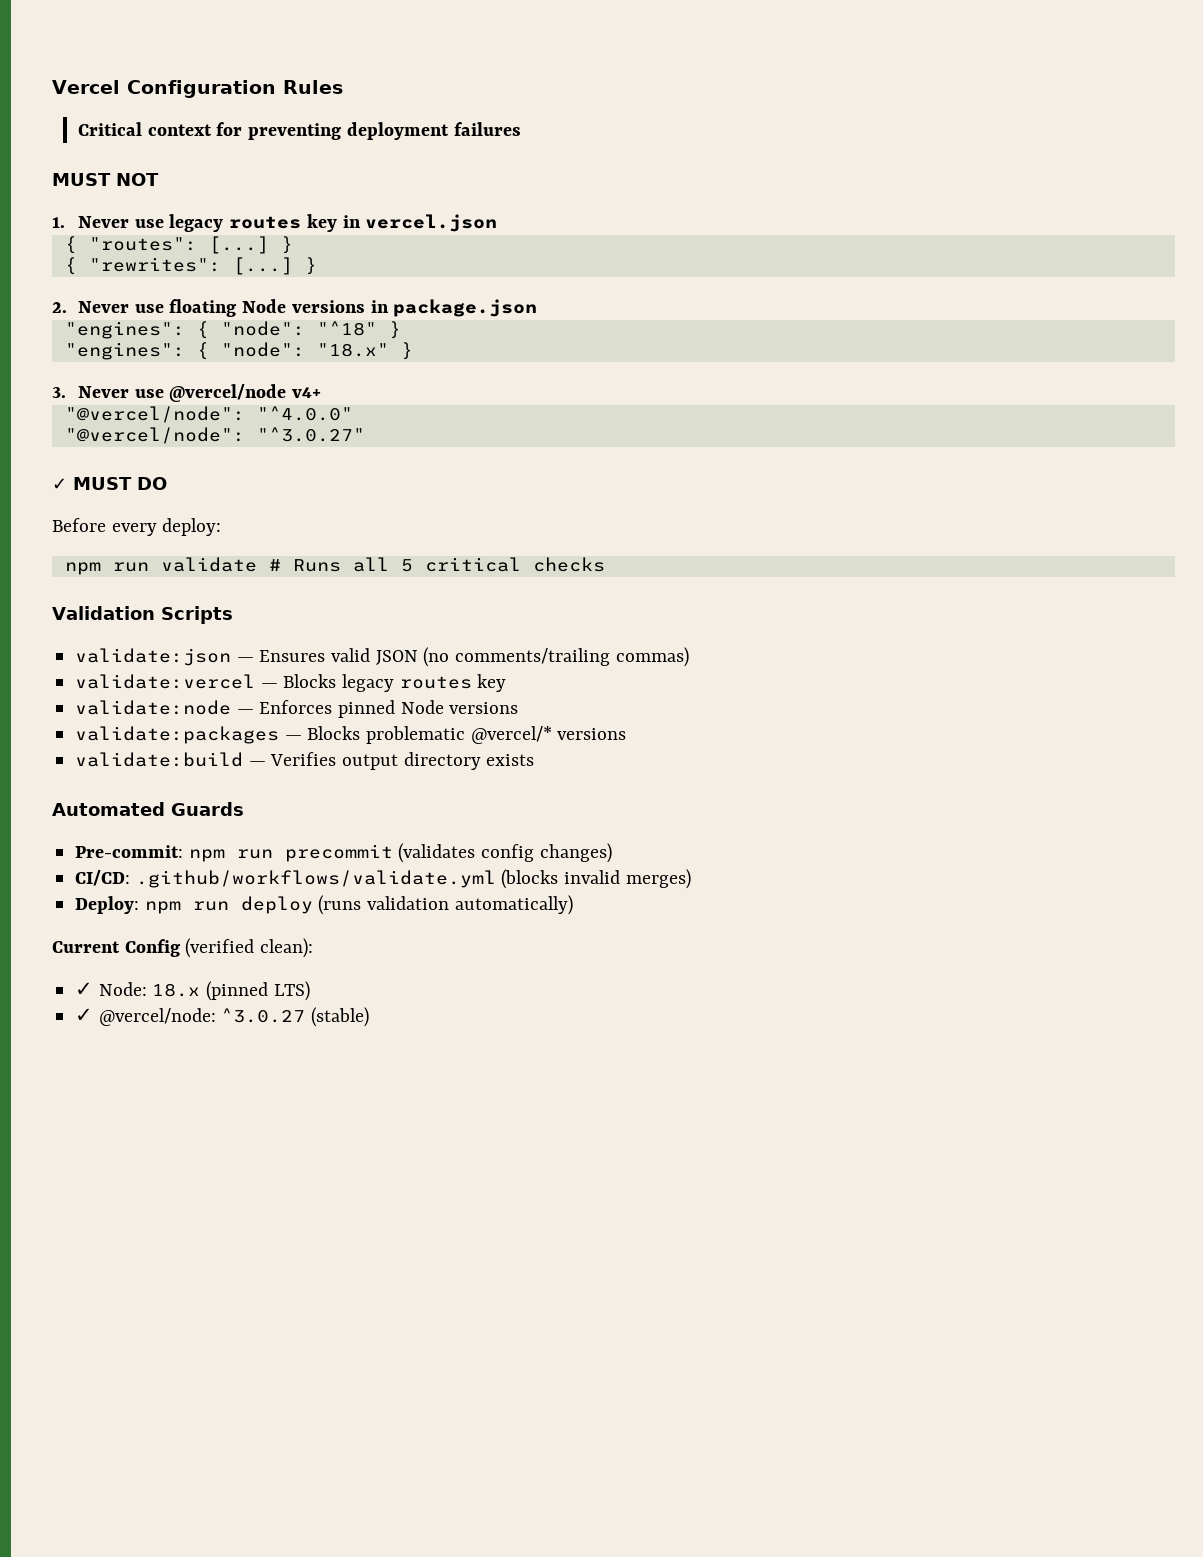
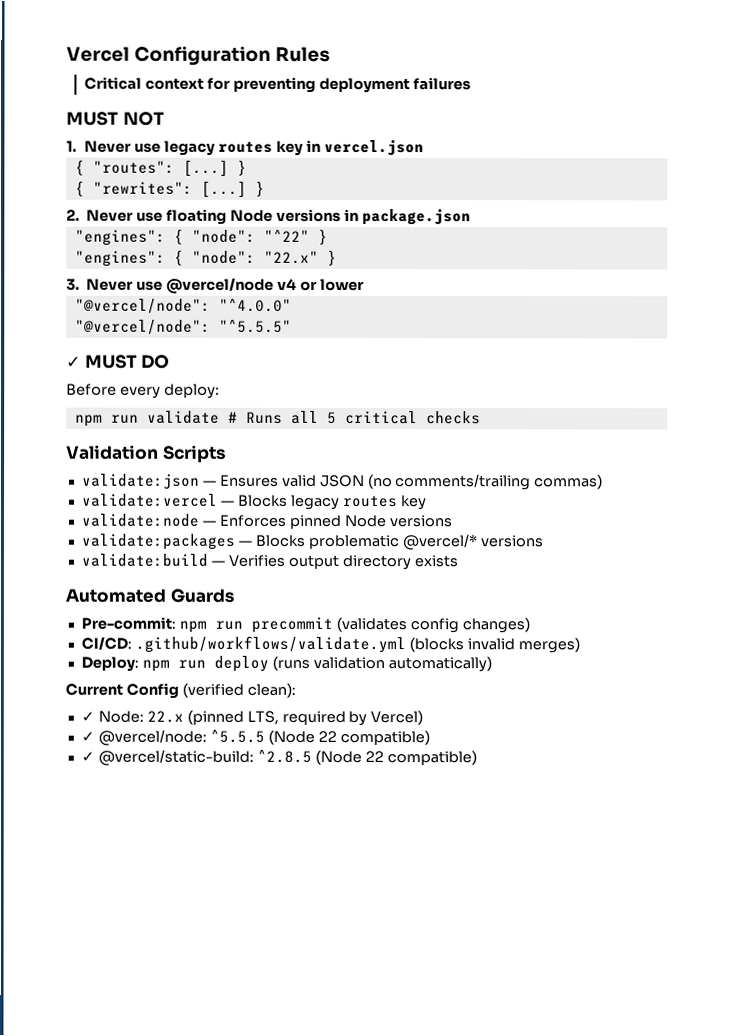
[316,321,377,336] "^18" -> [263,229,310,242] "^22"
[316,343,389,357] "18.x" -> [263,250,319,264] "22.x"
[292,387,322,398] v4+ -> [276,278,364,291] v4 or lower
[256,427,365,442] "^3.0.27" -> [218,319,292,333] "^5.5.5"
[152,981,310,1001] [75,1007,370,1027] 18.x (pinned LTS) // ✓ @vercel/node: ^3.0.27 (stable) -> [146,709,424,727] [80,729,430,746] [80,749,477,766] 22.x (pinned LTS, required by Vercel) // ✓ @vercel/node: ^5.5.5 (Node 22 compatible) // ✓ @vercel/static-build: ^2.8.5 (Node 22 compatible)

